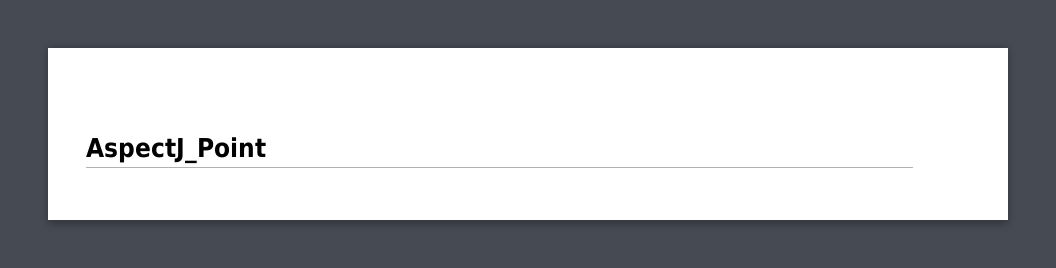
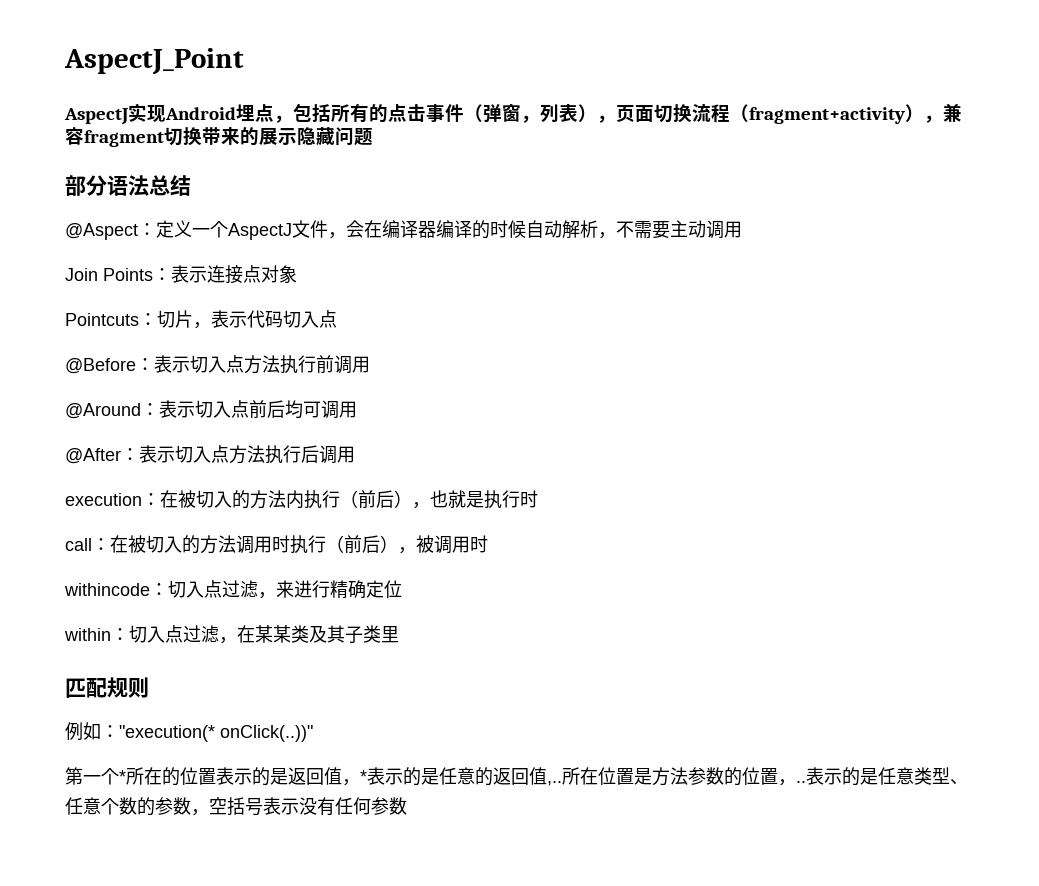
(266, 150) none -> [64,103,962,125] [65,127,373,147] [65,175,191,196] [65,220,742,240] [65,265,297,284] [65,310,337,329] [65,355,370,374] [65,400,357,419] [65,445,355,464] [65,490,538,509] [65,535,488,554] [64,580,402,599] [64,625,399,644] [65,677,149,698] [65,722,313,742] [65,767,968,786] [65,797,407,816] // AspectJ实现Android埋点，包括所有的点击事件（弹窗，列表），页面切换流程（fragment+activity），兼容fragment切换带来的展示隐藏问题 // 部分语法总结 // @Aspect：定义一个AspectJ文件，会在编译器编译的时候自动解析，不需要主动调用 // Join Points：表示连接点对象 // Pointcuts：切片，表示代码切入点 // @Before：表示切入点方法执行前调用 // @Around：表示切入点前后均可调用 // @After：表示切入点方法执行后调用 // execution：在被切入的方法内执行（前后），也就是执行时 // call：在被切入的方法调用时执行（前后），被调用时 // withincode：切入点过滤，来进行精确定位 // within：切入点过滤，在某某类及其子类里 // 匹配规则 // 例如："execution(* onClick(..))" // 第一个*所在的位置表示的是返回值，*表示的是任意的返回值,..所在位置是方法参数的位置，..表示的是任意类型、任意个数的参数，空括号表示没有任何参数

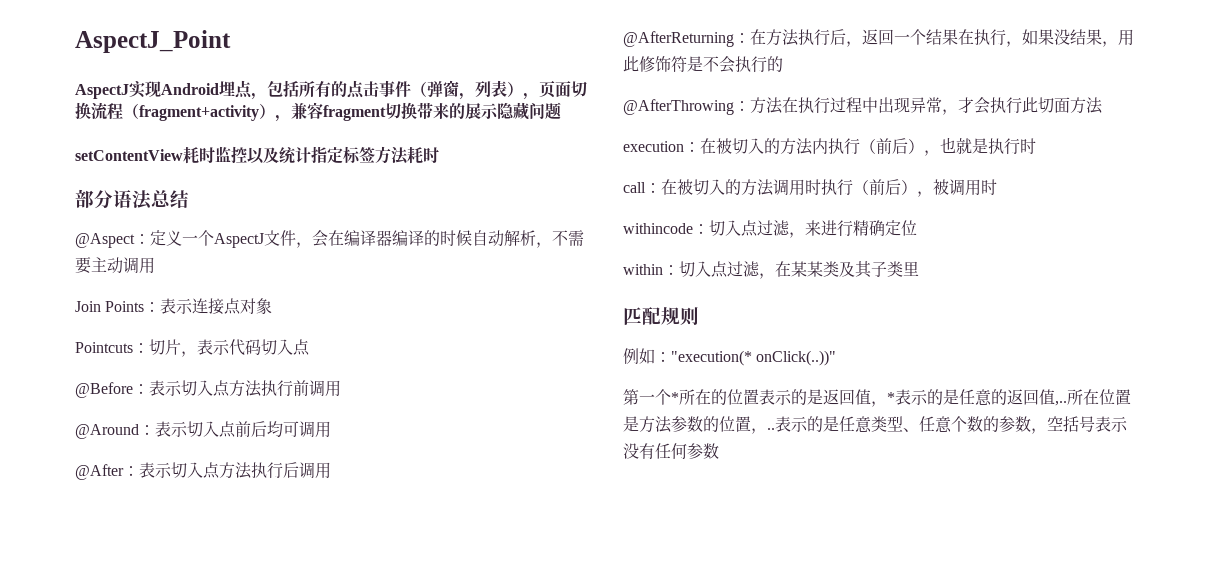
(373, 137) none -> [75,146,439,165] // setContentView耗时监控以及统计指定标签方法耗时
(355, 454) none -> [623,29,1134,47] [623,56,783,73] [623,97,1103,115] // @AfterReturning：在方法执行后，返回一个结果在执行，如果没结果，用此修饰符是不会执行的 // @AfterThrowing：方法在执行过程中出现异常，才会执行此切面方法

